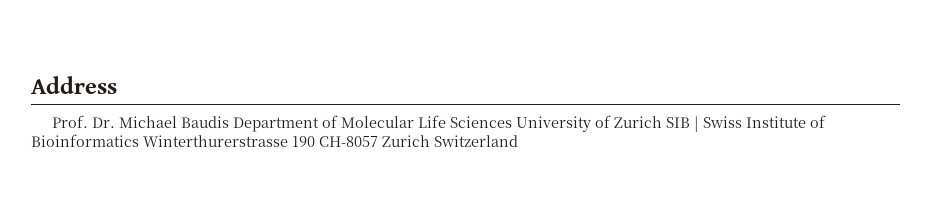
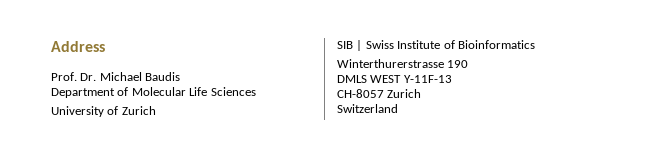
(229, 122) none -> (181, 76) //
(512, 122) none -> (256, 91) //
(662, 122) none -> (156, 110) //
(139, 140) none -> (535, 44) //
(315, 141) none -> [337,75,452,83] // DMLS WEST Y-11F-13 //
(430, 141) none -> (422, 93) //

